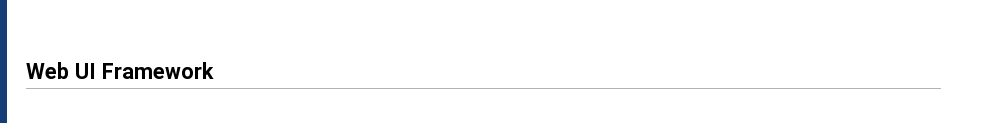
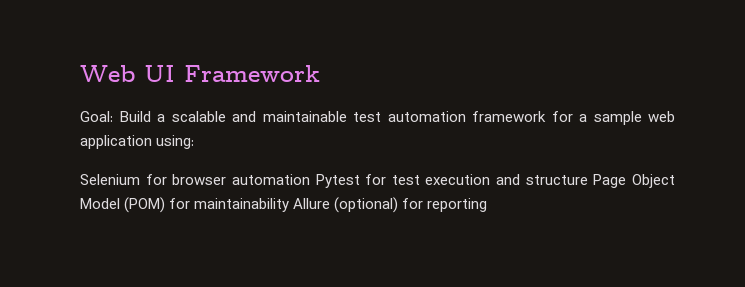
(214, 70) none -> [80,111,675,125] [80,135,195,149] [80,174,675,188] [80,197,488,213] // Goal: Build a scalable and maintainable test automation framework for a sample web application using: // Selenium for browser automation Pytest for test execution and structure Page Object Model (POM) for maintainability Allure (optional) for reporting

